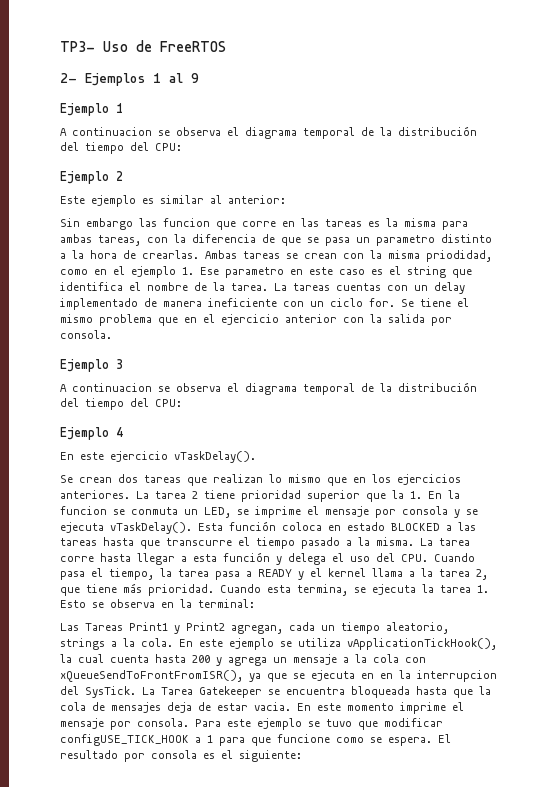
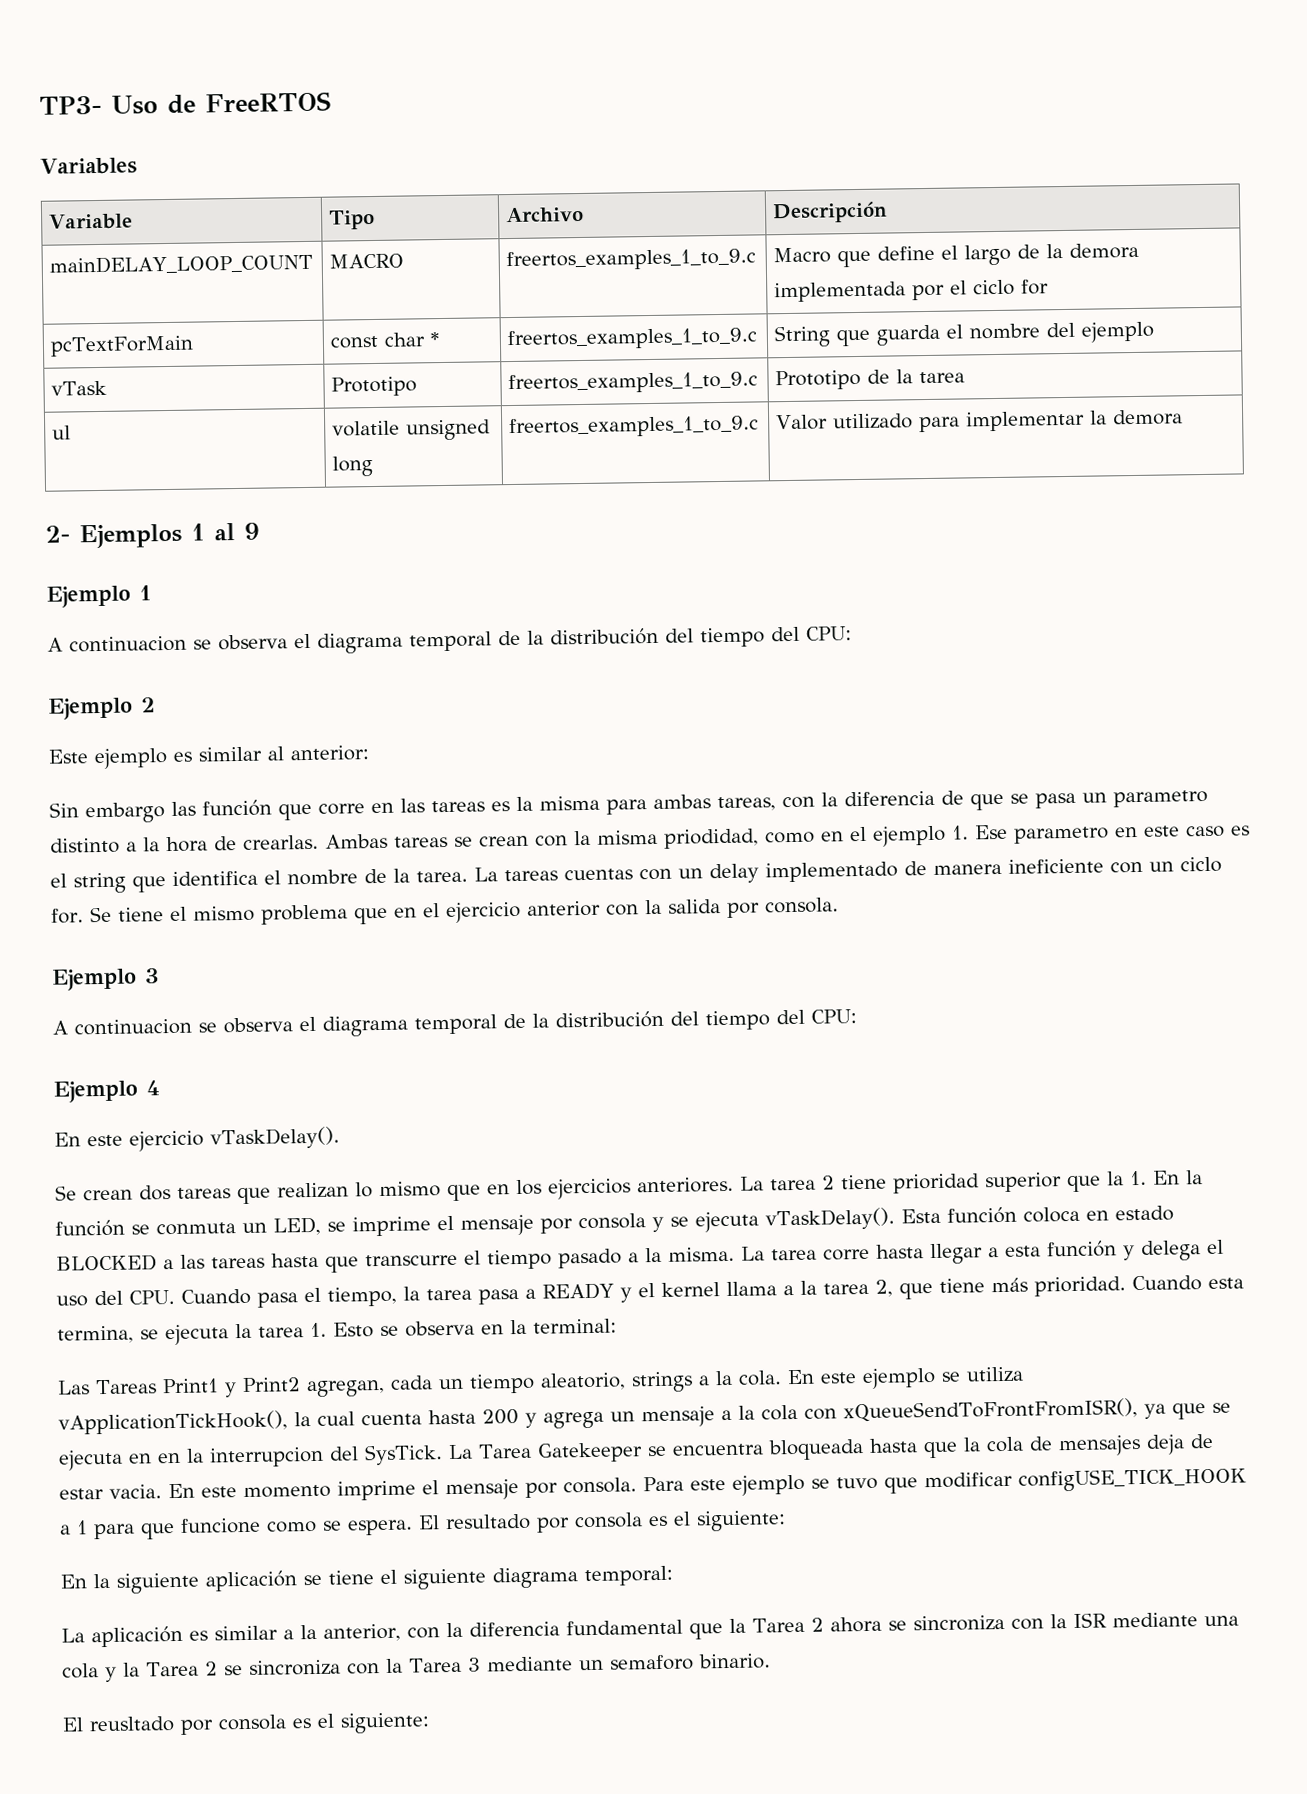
(226, 46) none -> [40,157,137,175] [49,213,134,230] [329,209,376,230] [506,206,585,223] [772,201,889,224] [49,253,314,275] [329,253,405,269] [506,248,757,272] [773,242,1140,268] [774,279,1050,303] [50,335,195,357] [330,332,440,349] [507,327,759,351] [774,321,1156,348] [51,380,108,396] [331,376,418,397] [508,371,759,395] [775,369,966,391] [52,425,72,440] [332,419,492,441] [332,456,374,477] [509,415,760,439] [776,409,1184,433] // Variables // Variable | Tipo | Archivo | Descripción // mainDELAY_LOOP_COUNT | MACRO | freertos_examples_1_to_9.c | Macro que define el largo de la demora implementada por el ciclo for // pcTextForMain | const char * | freertos_examples_1_to_9.c | String que guarda el nombre del ejemplo // vTask | Prototipo | freertos_examples_1_to_9.c | Prototipo de la tarea // ul | volatile unsigned long | freertos_examples_1_to_9.c | Valor utilizado para implementar la demora
[163,218,210,227] funcion -> [202,799,272,817] función
[60,506,107,515] funcion -> [55,1219,125,1237] función
(302, 756) none -> [60,1565,673,1594] [61,1612,1239,1648] [62,1653,771,1683] [62,1712,430,1735] // En la siguiente aplicación se tiene el siguiente diagrama temporal: // La aplicación es similar a la anterior, con la diferencia fundamental que la Tarea 2 ahora se sincroniza con la ISR mediante una cola y la Tarea 2 se sincroniza con la Tarea 3 mediante un semaforo binario. // El reusltado por consola es el siguiente:

